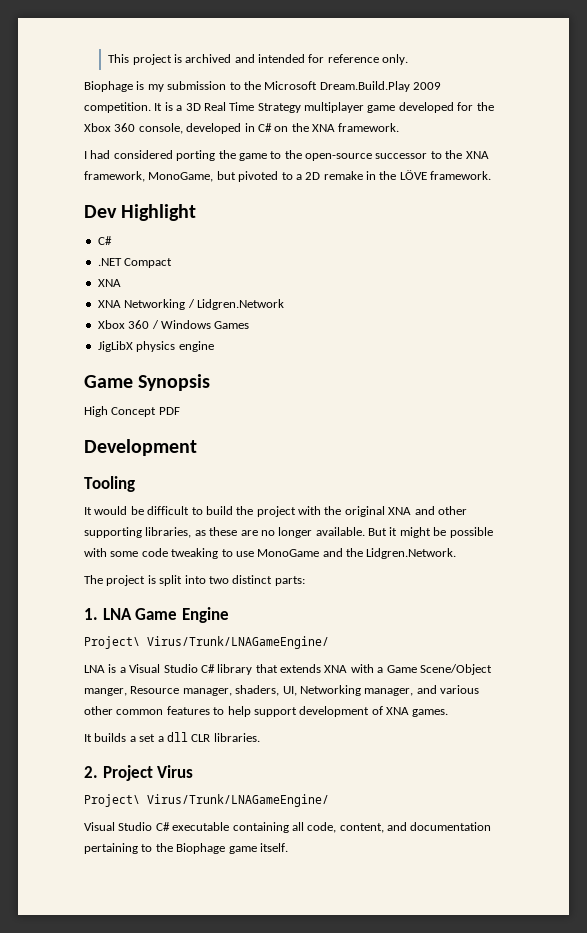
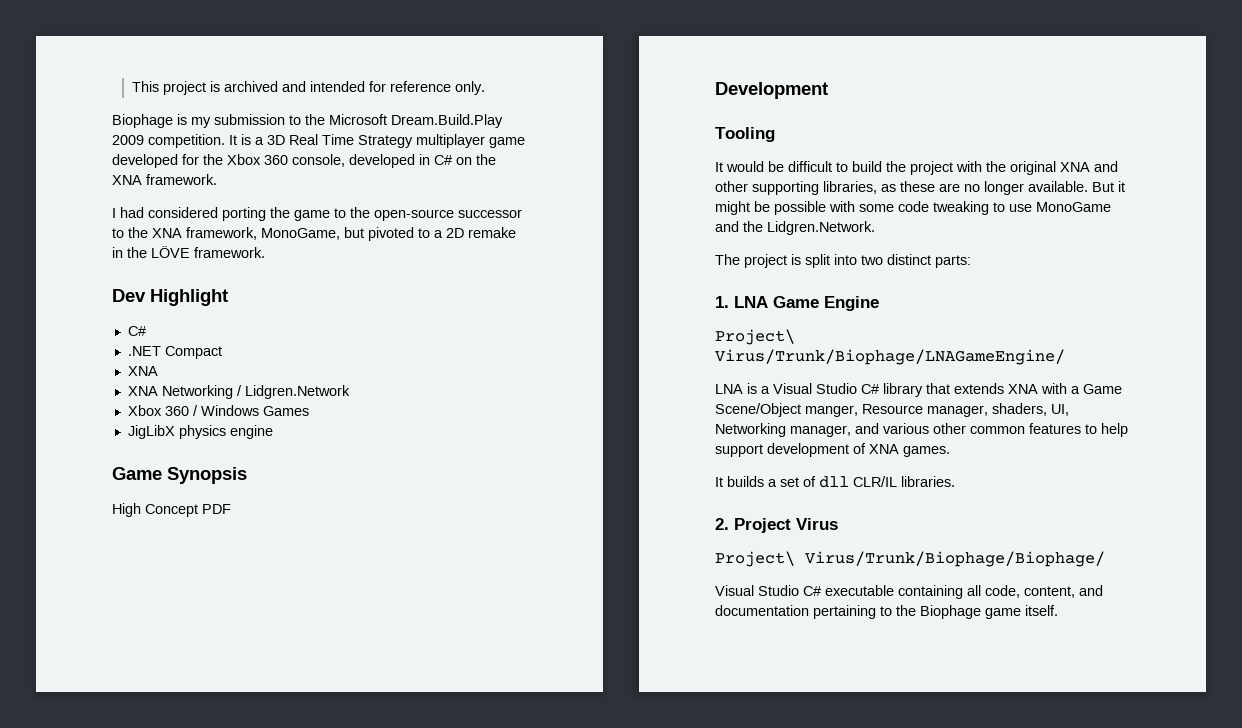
[147,636,329,649] Virus/Trunk/LNAGameEngine/ -> [715,349,1065,365] Virus/Trunk/Biophage/LNAGameEngine/
[157,732,211,742] a dll CLR -> [803,476,897,488] of dll CLR/IL
[147,794,329,807] Virus/Trunk/LNAGameEngine/ -> [805,551,1105,567] Virus/Trunk/Biophage/Biophage/

